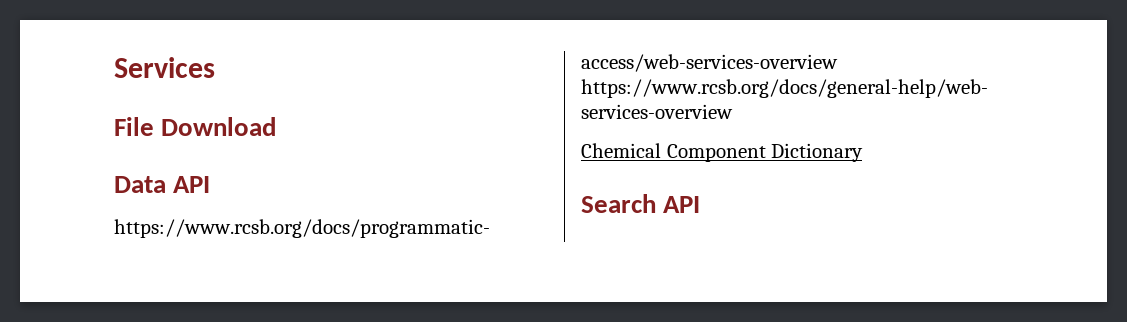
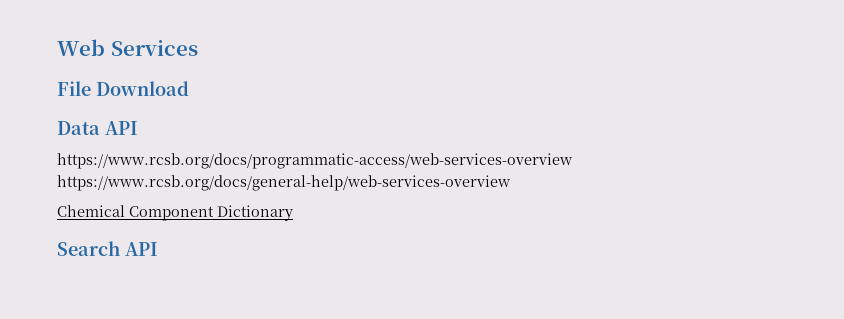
(114, 67) none -> [57,39,105,56] Web

